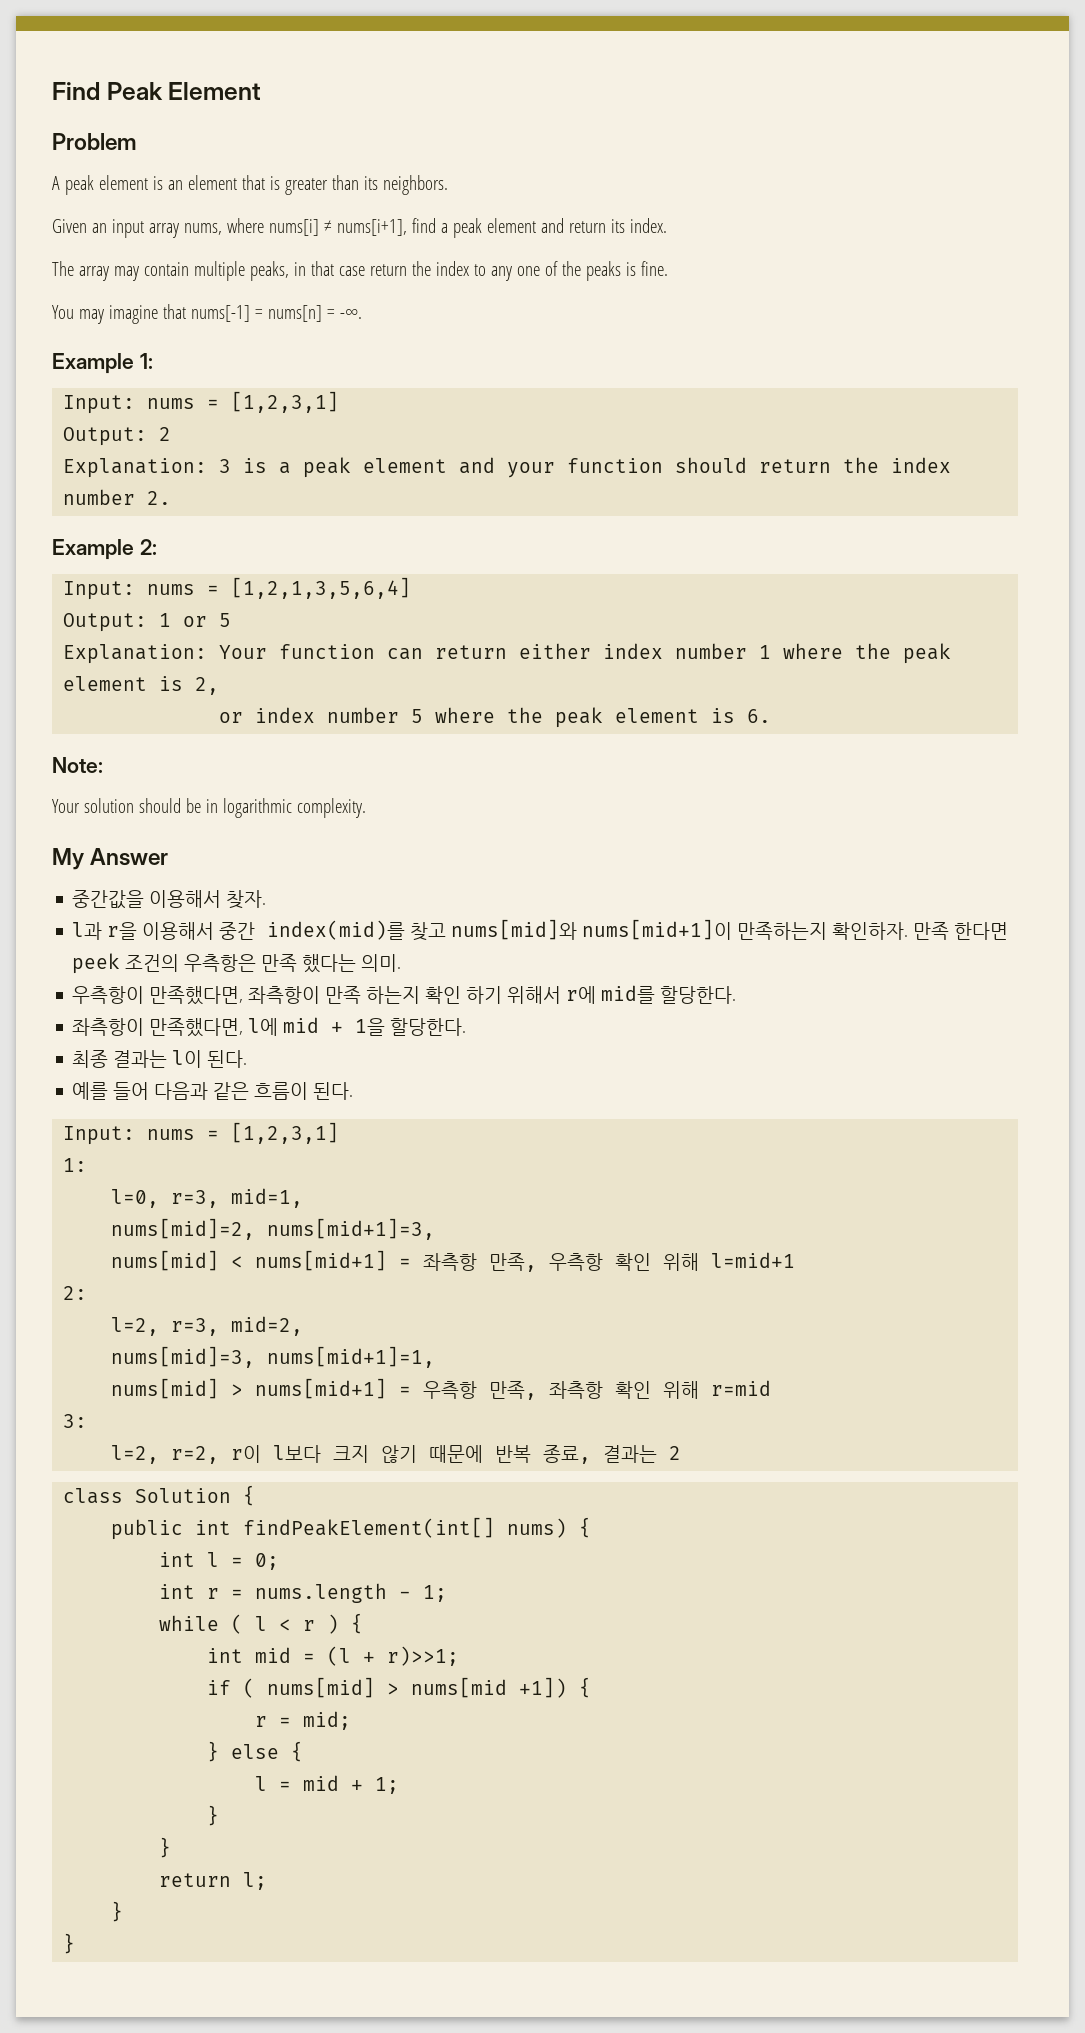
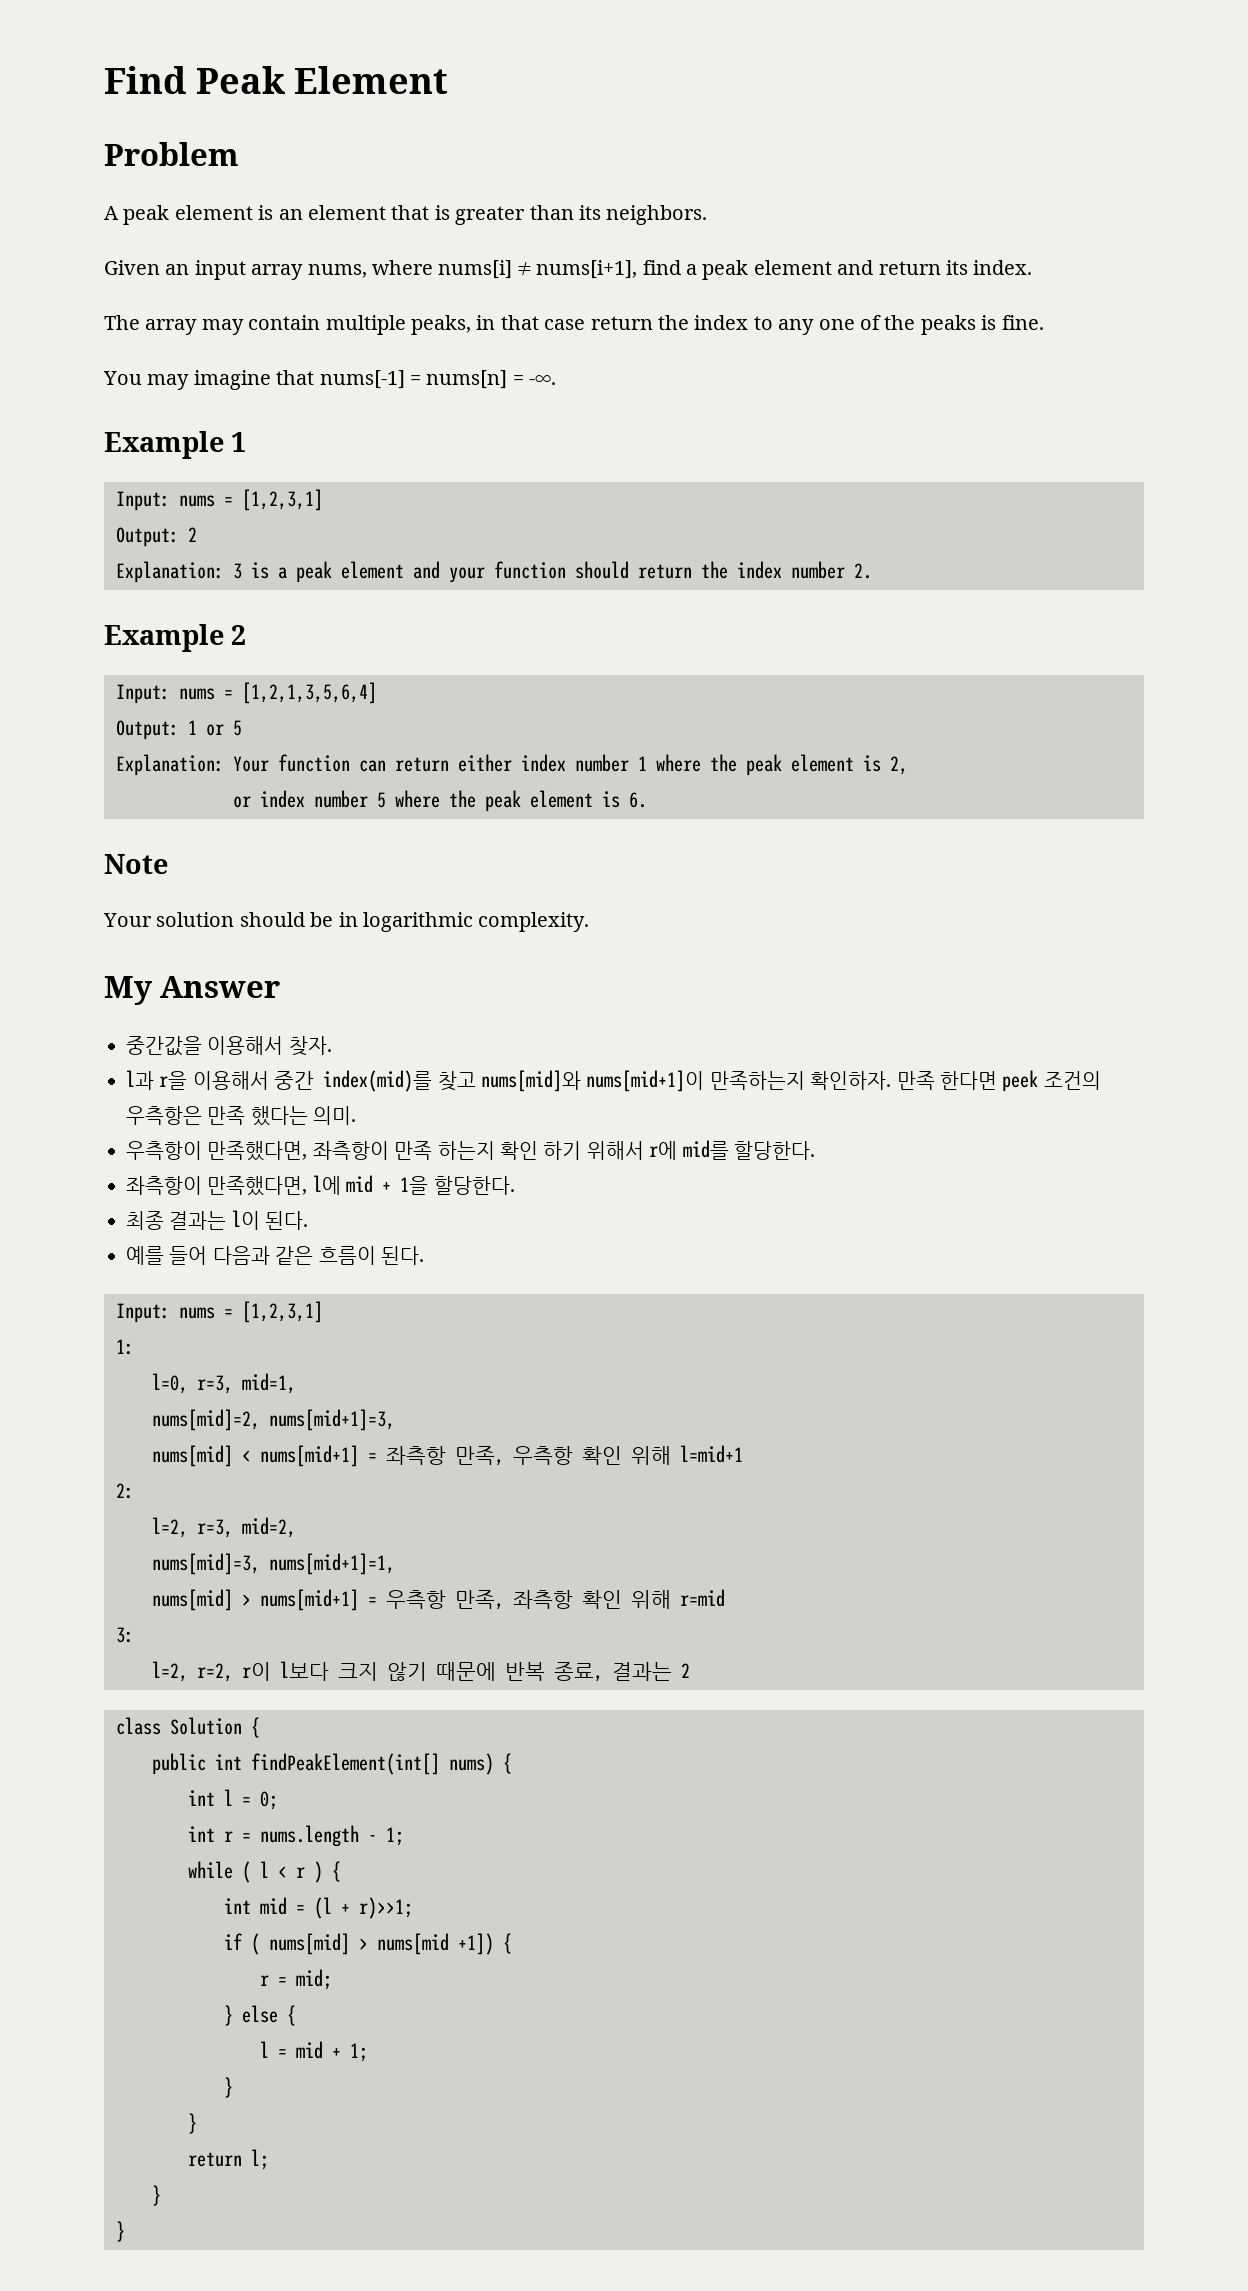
[139,353,153,369] 1: -> [231,432,247,452] 1
[139,539,157,555] 2: -> [231,625,247,645] 2
[52,757,103,773] Note: -> [104,854,168,874] Note

